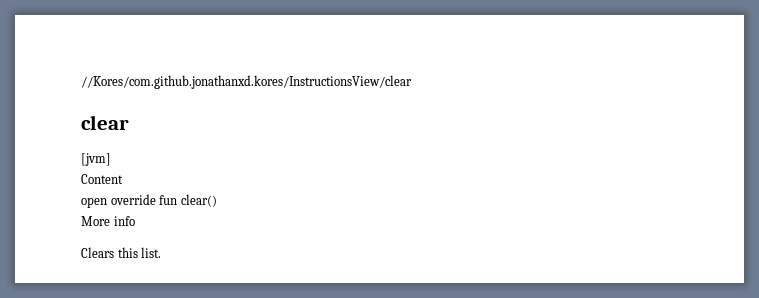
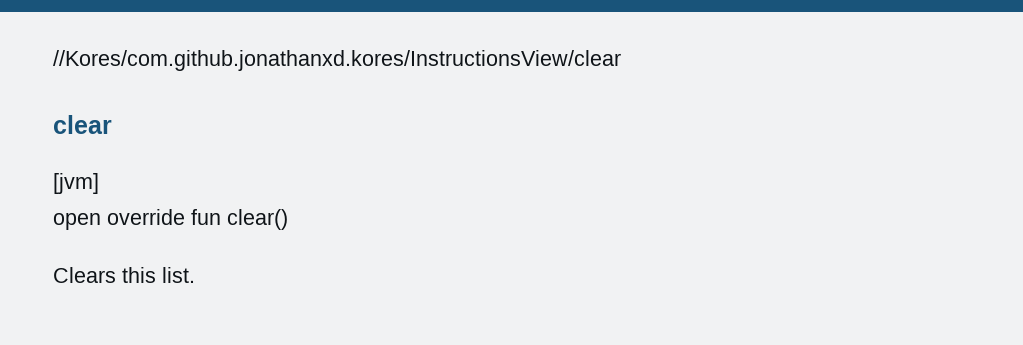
[81,174,123,184] // Content -> (99, 183) none
[81,216,135,226] // More info -> (288, 219) none

